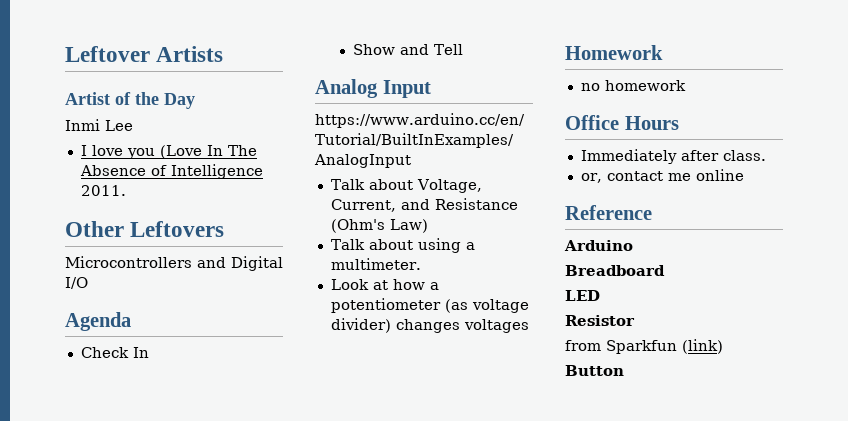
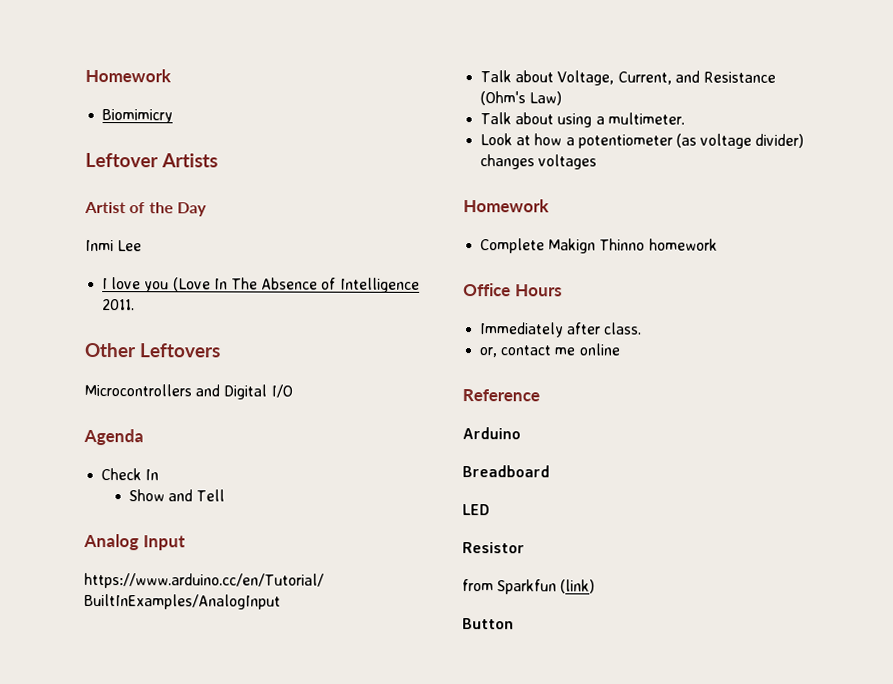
(65, 54) none -> [85,68,172,83] [102,109,174,124] Homework // Biomimicry //
[580,83,600,91] no -> [480,238,646,254] Complete Makign Thinno

